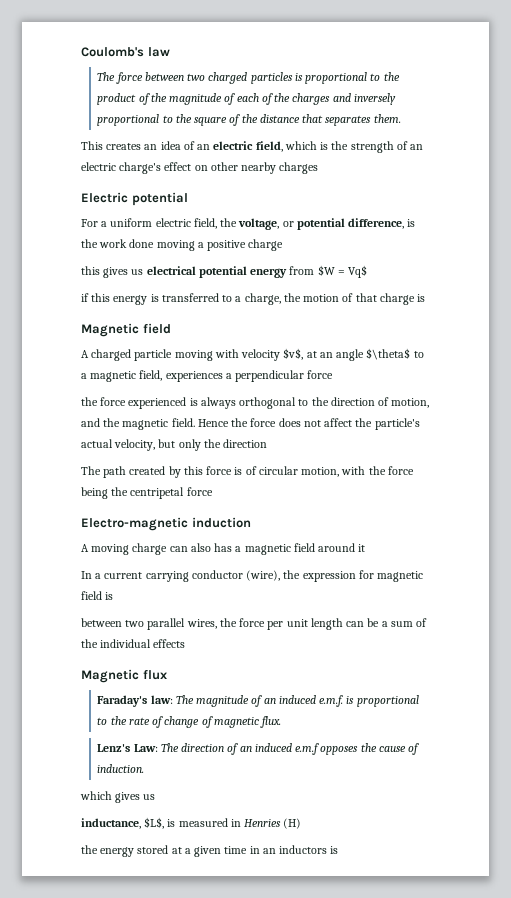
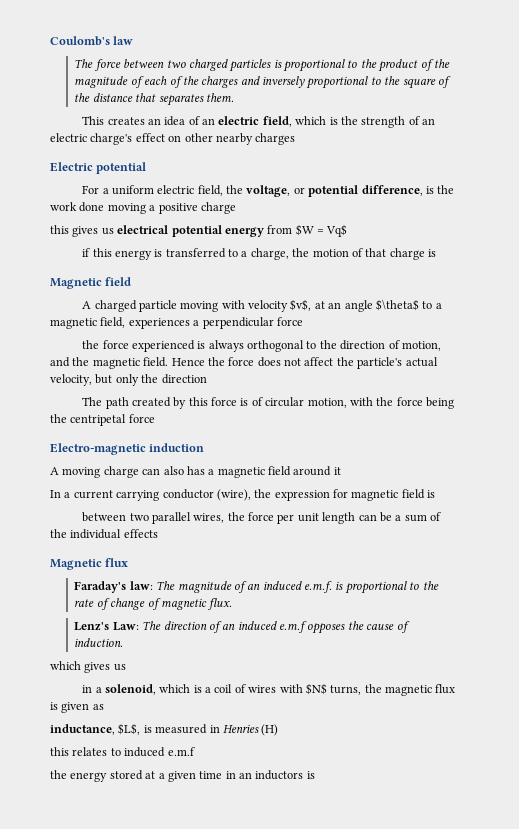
(156, 797) none -> [82,683,456,696] [50,702,104,713] // in a solenoid, which is a coil of wires with $N$ turns, the magnetic flux is given as
(302, 823) none -> [50,747,195,757] // this relates to induced e.m.f

